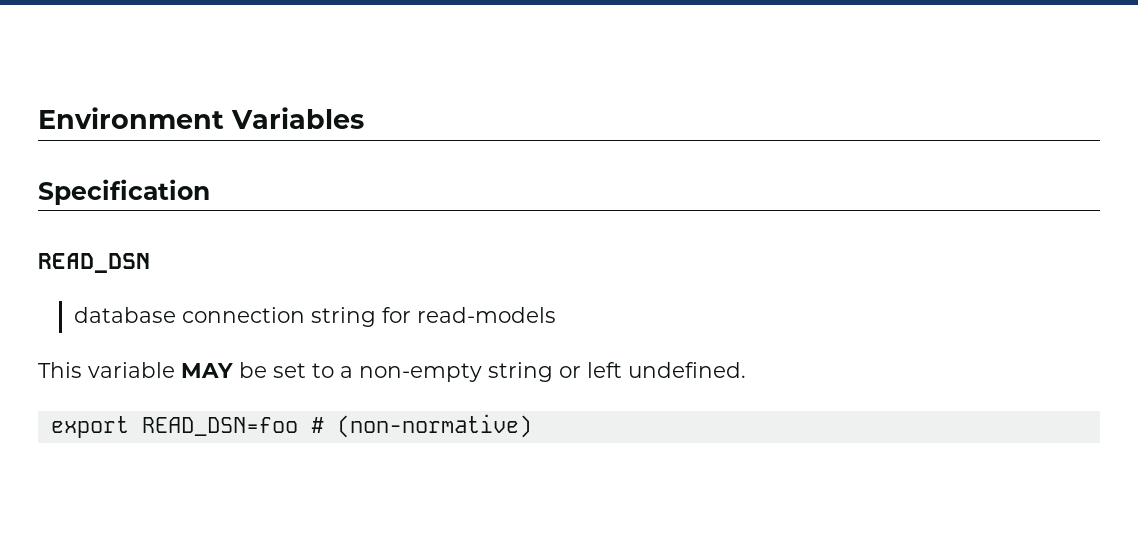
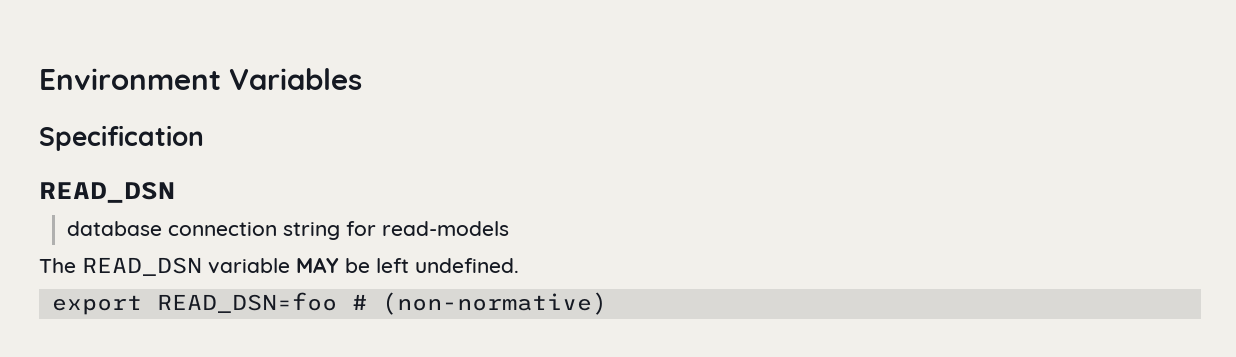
[38,362,82,378] This -> [39,257,202,276] The READ_DSN
[273,362,581,382] set to a non-empty string or -> (370, 265) none

